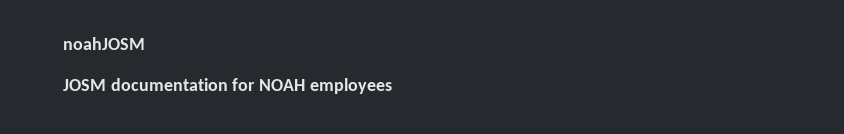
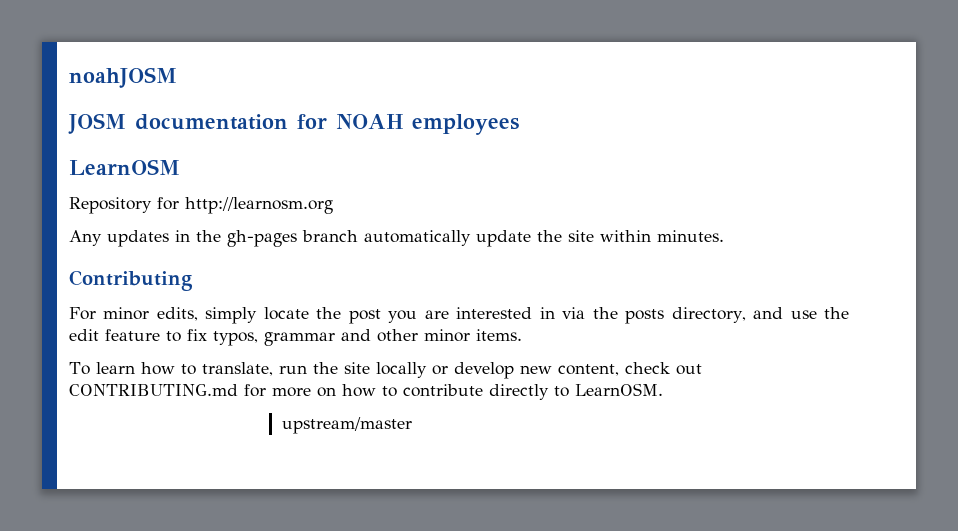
(392, 86) none -> [69,159,180,175] [69,197,333,214] [69,230,724,247] [69,270,193,291] [69,307,850,324] [69,329,522,346] [69,362,702,379] [69,383,663,400] [281,417,412,434] // LearnOSM // Repository for http://learnosm.org // Any updates in the gh-pages branch automatically update the site within minutes. // Contributing // For minor edits, simply locate the post you are interested in via the posts directory, and use the edit feature to fix typos, grammar and other minor items. // To learn how to translate, run the site locally or develop new content, check out CONTRIBUTING.md for more on how to contribute directly to LearnOSM. // upstream/master

